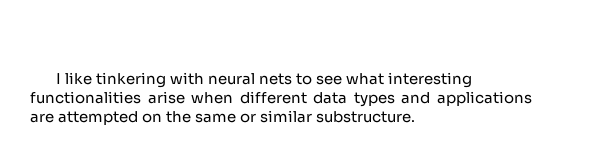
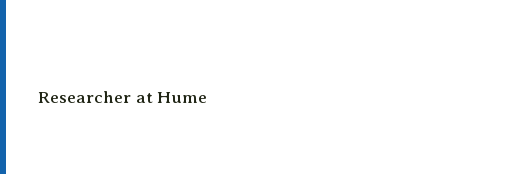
[55,72,473,88] [30,91,532,107] [30,110,416,125] I like tinkering with neural nets to see what interesting functionalities arise when different data types and applications are attempted on the same or similar substructure. -> [38,91,208,103] Researcher at Hume

